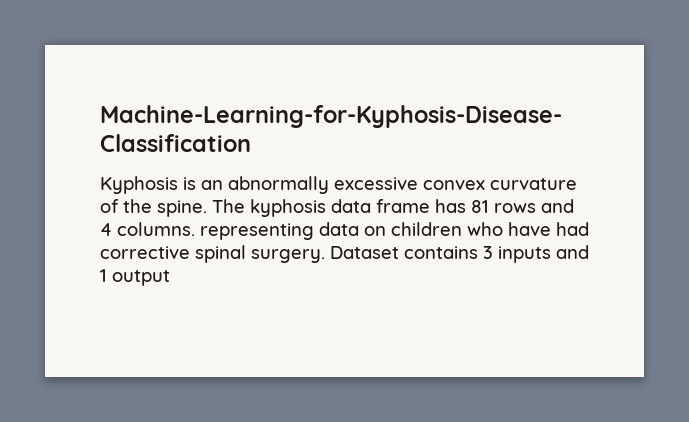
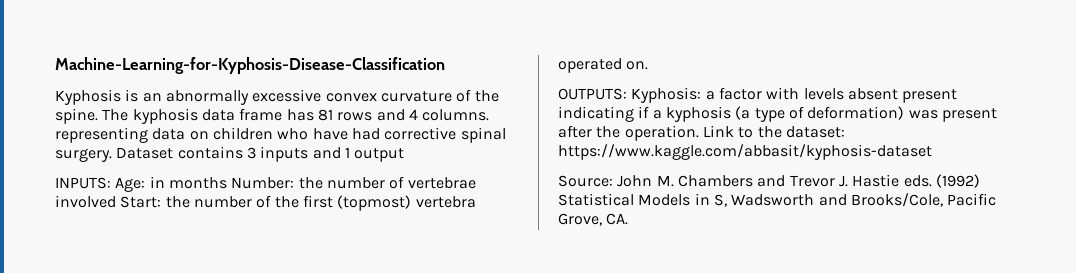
(170, 278) none -> [55,176,476,192] [55,195,476,211] [558,58,649,73] [558,87,958,103] [558,106,997,122] [558,125,845,141] [558,144,932,160] [558,174,980,188] [558,193,997,207] [558,213,629,226] // INPUTS: Age: in months Number: the number of vertebrae involved Start: the number of the first (topmost) vertebra operated on. // OUTPUTS: Kyphosis: a factor with levels absent present indicating if a kyphosis (a type of deformation) was present after the operation. Link to the dataset: https://www.kaggle.com/abbasit/kyphosis-dataset // Source: John M. Chambers and Trevor J. Hastie eds. (1992) Statistical Models in S, Wadsworth and Brooks/Cole, Pacific Grove, CA.

